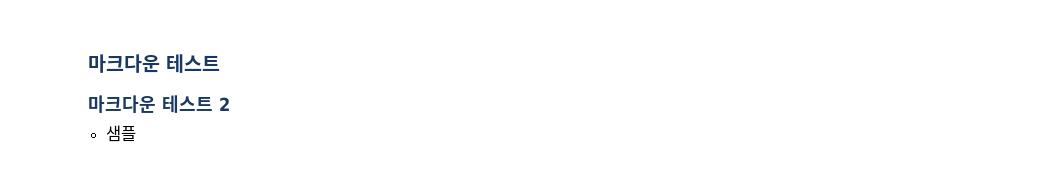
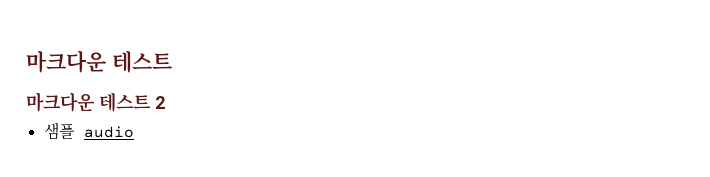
(137, 133) none -> [83,126,134,138] audio

